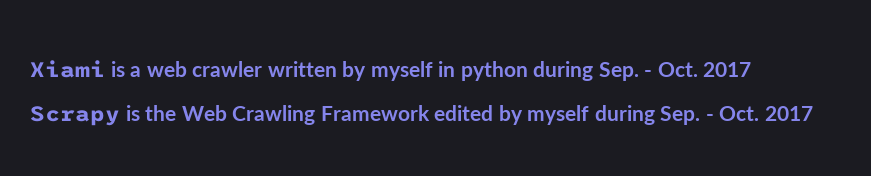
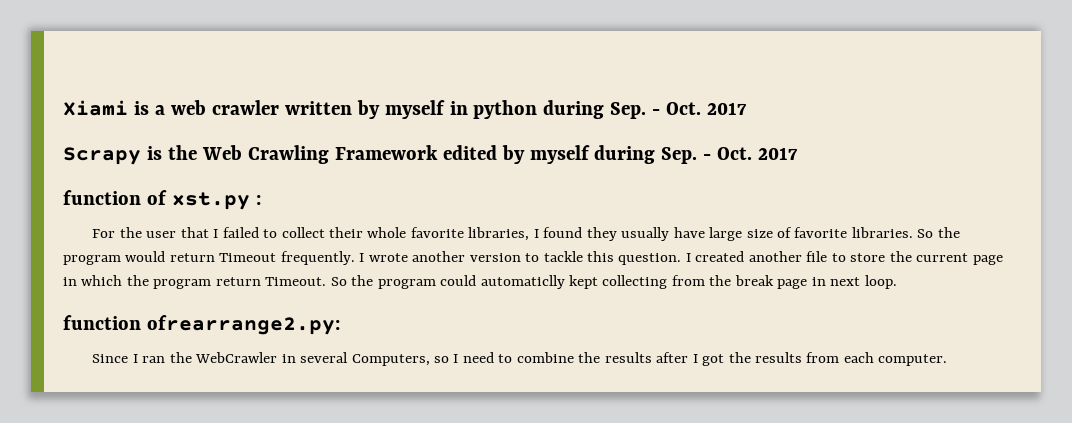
(813, 113) none -> [63,190,261,210] [92,227,960,241] [63,251,1003,265] [63,275,897,289] [63,315,340,335] [92,352,948,366] // function of xst.py : // For the user that I failed to collect their whole favorite libraries, I found they usually have large size of favorite libraries. So the program would return Timeout frequently. I wrote another version to tackle this question. I created another file to store the current page in which the program return Timeout. So the program could automaticlly kept collecting from the break page in next loop. // function ofrearrange2.py: // Since I ran the WebCrawler in several Computers, so I need to combine the results after I got the results from each computer.

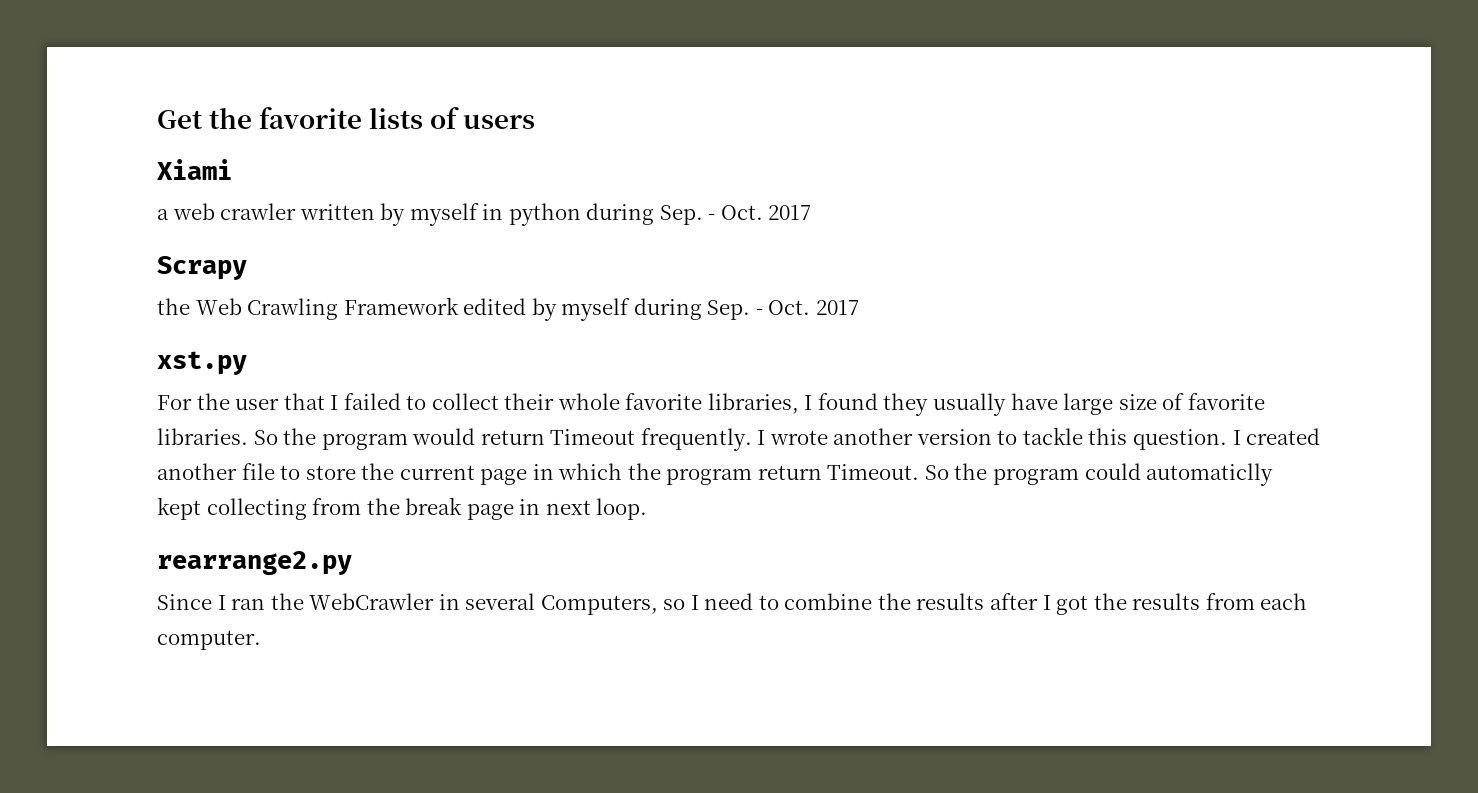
(63, 108) none -> [157,107,536,129] Get the favorite lists of users //
[133,101,149,115] is -> (232, 169) //
[146,146,162,160] is -> (247, 268) //
[63,190,167,205] function of -> (859, 307) none
[255,195,261,205] : -> (247, 363) none
[63,315,340,335] function ofrearrange2.py: -> [157,551,352,575] rearrange2.py

